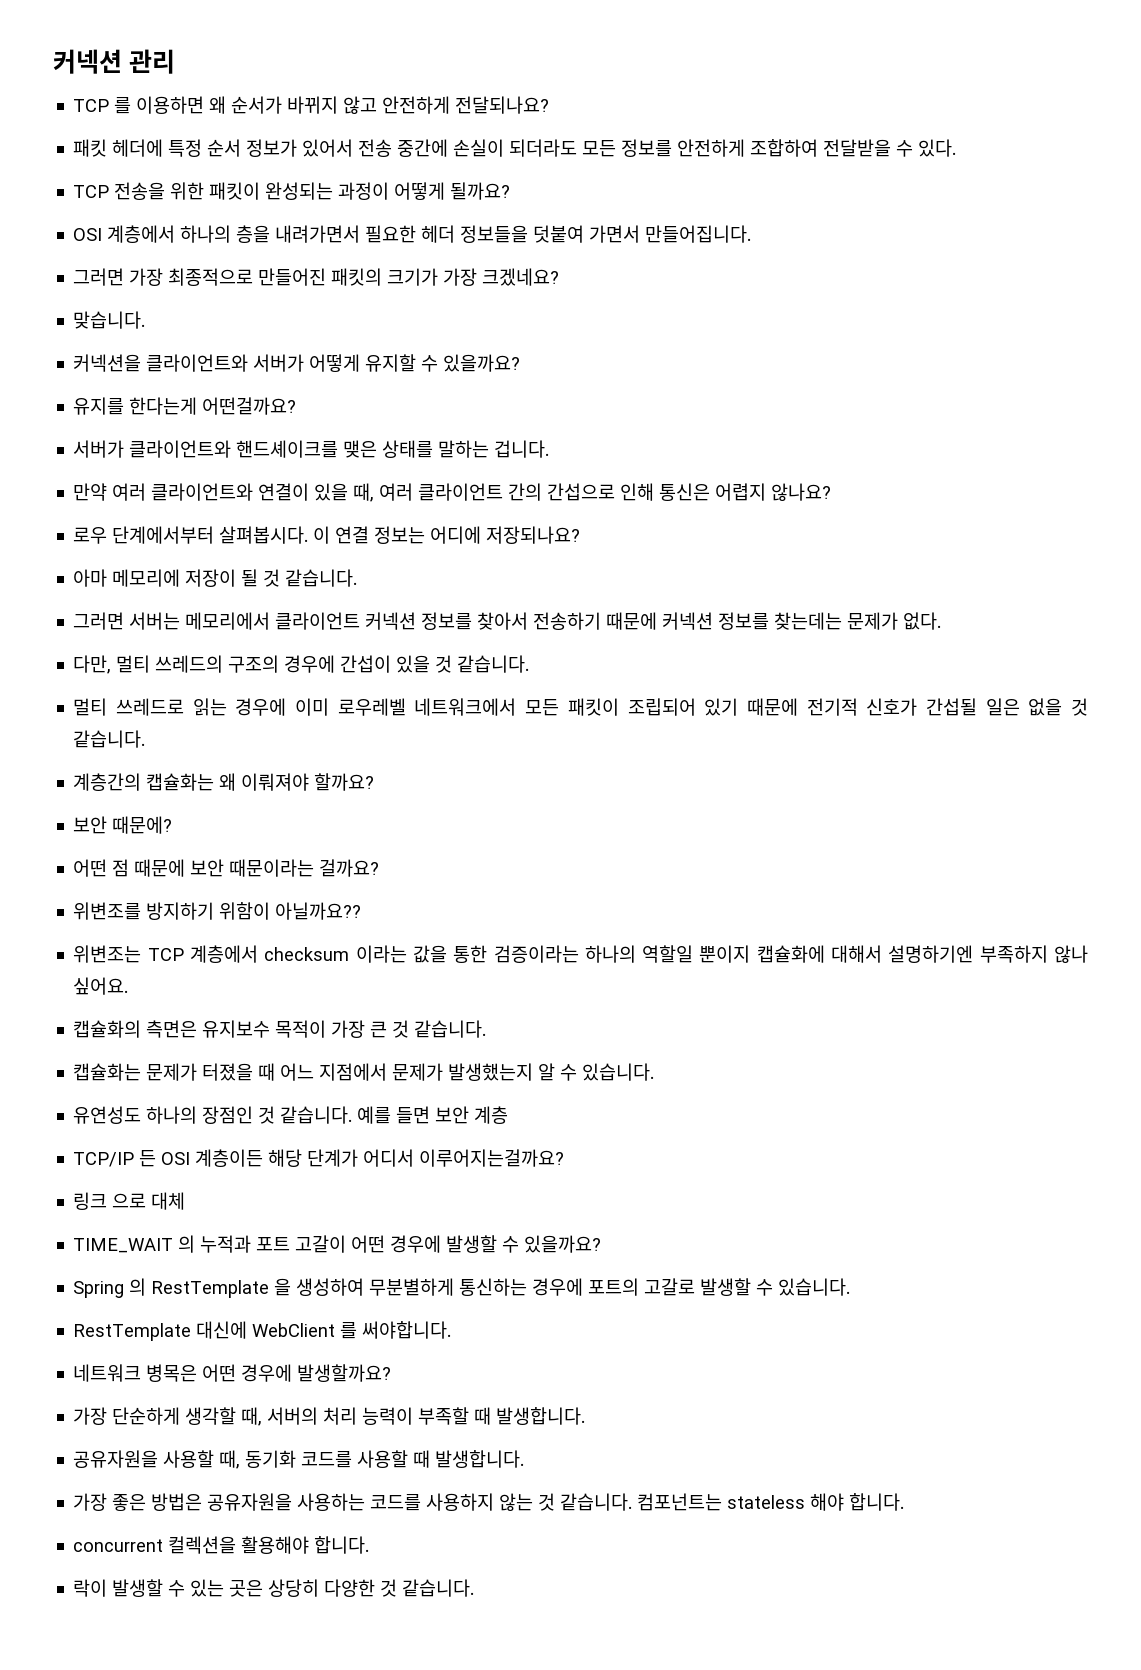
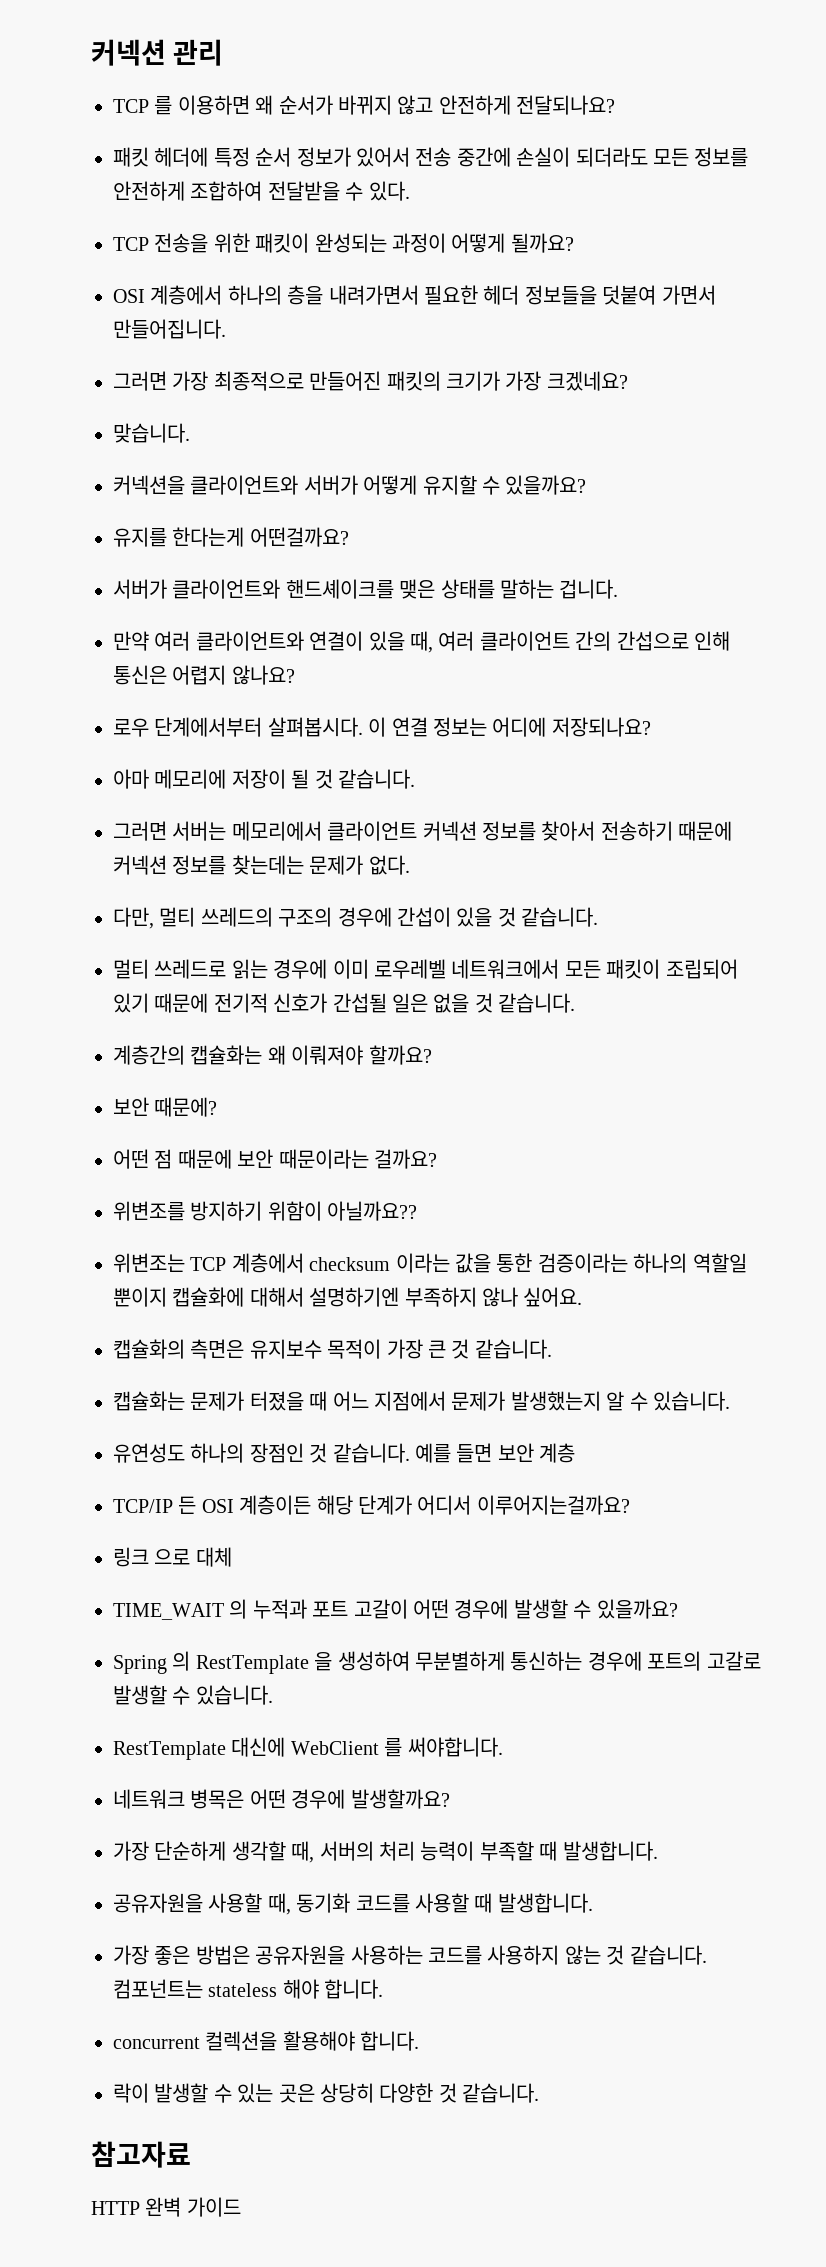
(475, 1588) none -> [91,2141,191,2168] [91,2197,241,2217] // 참고자료 // HTTP 완벽 가이드

